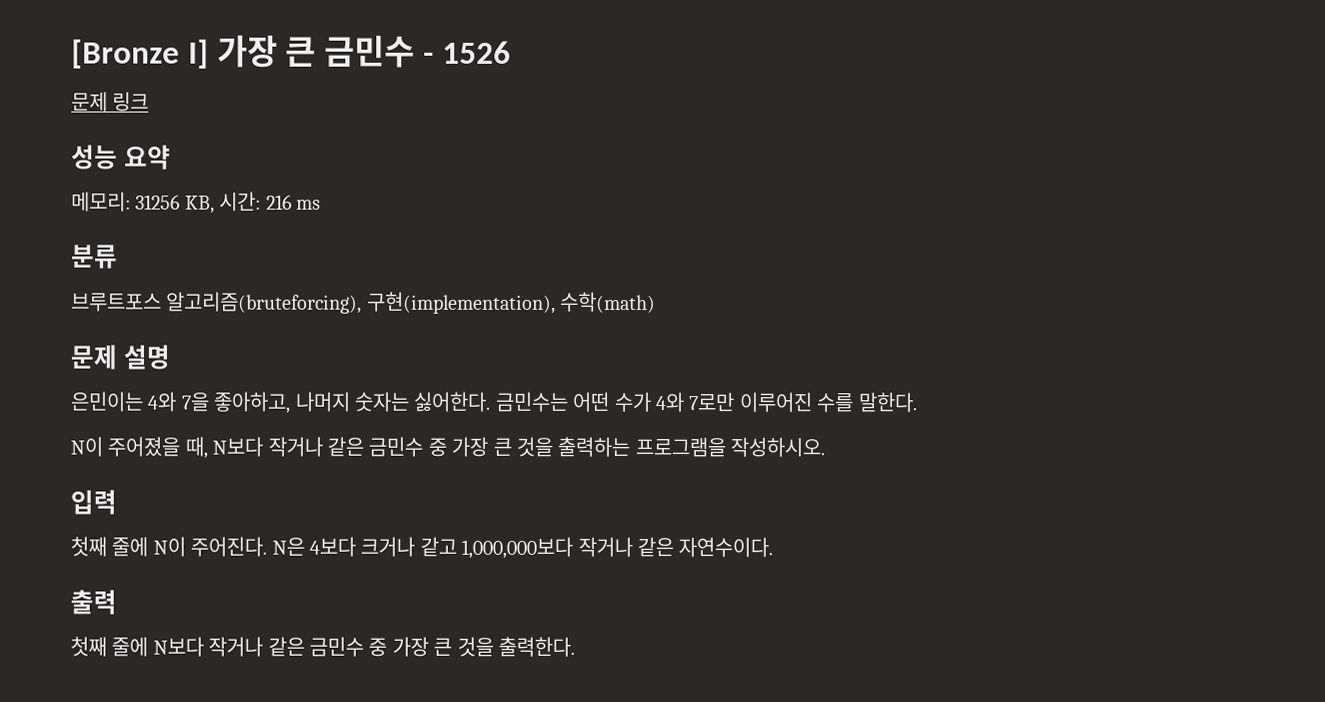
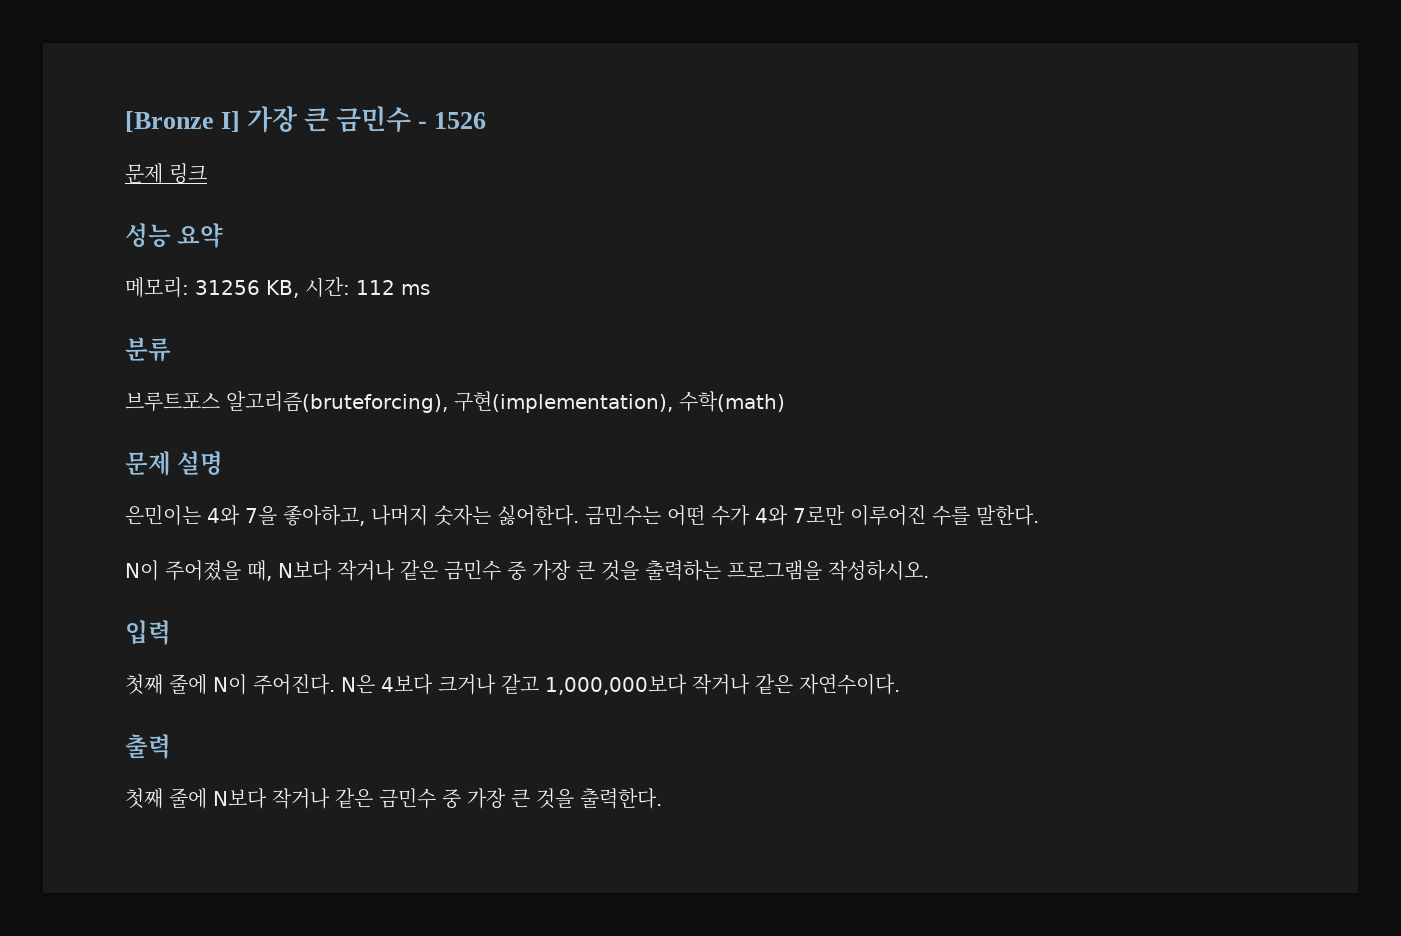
[265,194,292,210] 216 -> [356,280,395,295] 112

